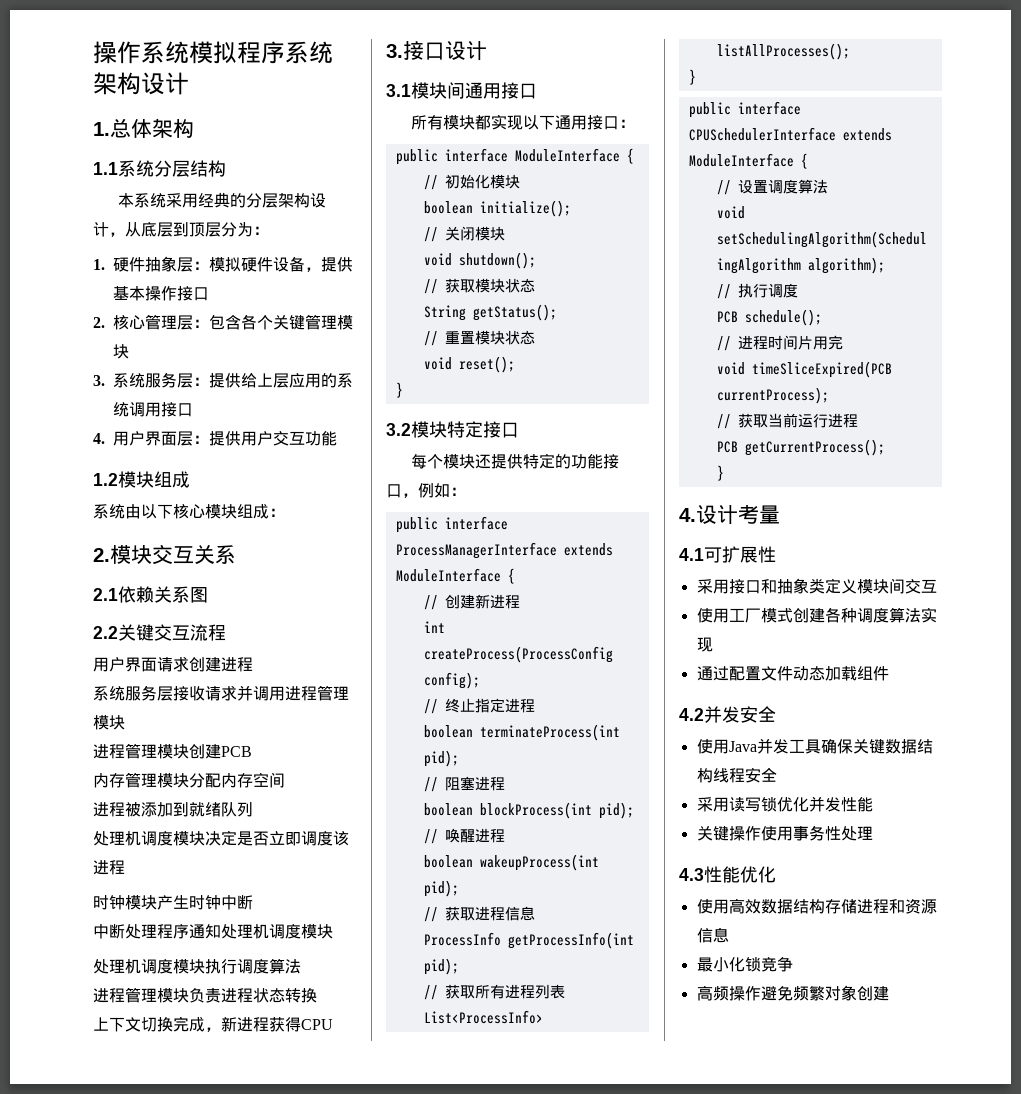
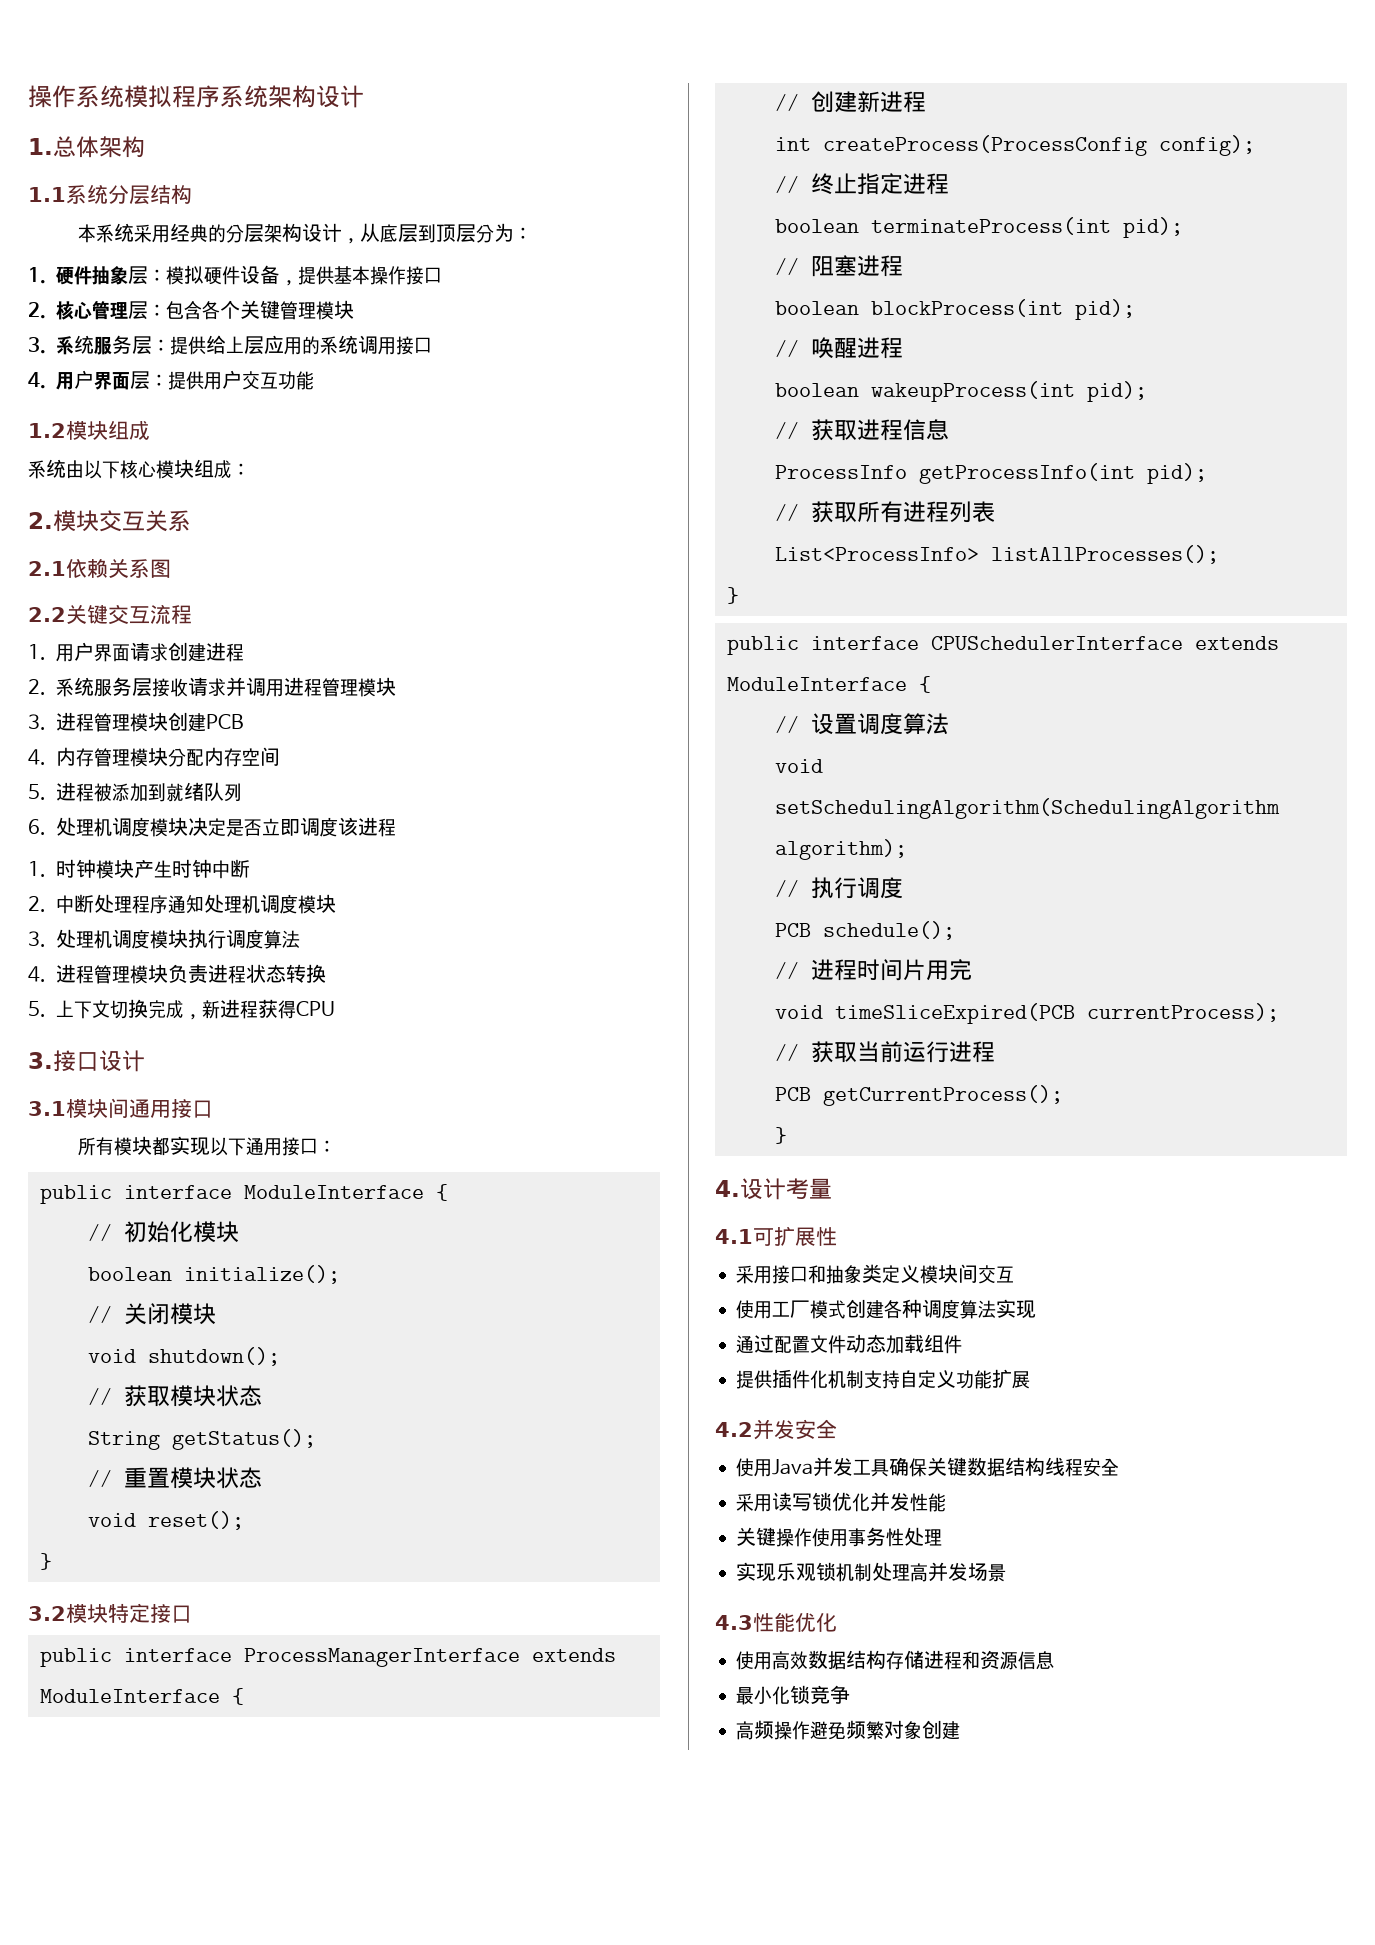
(226, 632) none -> [28,644,46,660] 1.
(253, 664) none -> [28,679,46,695] 2.
(125, 722) none -> [28,714,46,730] 3.
(252, 751) none -> [28,749,46,765] 4.
(285, 780) none -> [28,784,46,800] 5.
(253, 809) none -> [28,819,46,835] 6.
(125, 867) none -> [28,861,46,877] 1.
(253, 902) none -> [28,896,46,912] 2.
(333, 931) none -> [28,931,46,947] 3.
(301, 966) none -> [28,966,46,982] 4.
(317, 995) none -> [28,1001,46,1017] 5.
[411,453,620,469] [386,483,466,498] // 每个模块还提供特定的功能接口，例如： -> (192, 1614) none
(889, 673) none -> [736,1369,1031,1389] // 提供插件化机制支持自定义功能扩展
(873, 833) none -> [736,1562,1007,1582] // 实现乐观锁机制处理高并发场景

